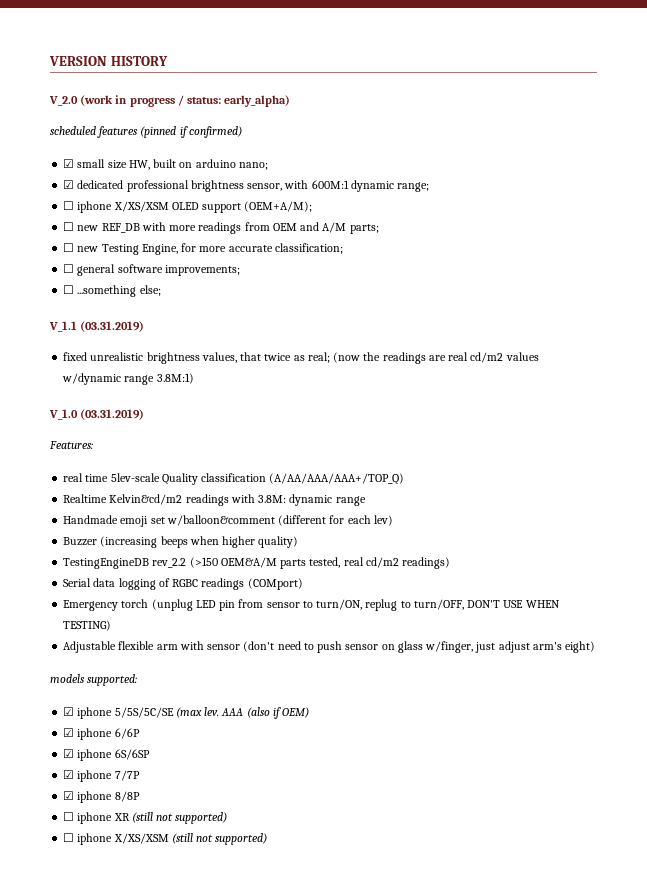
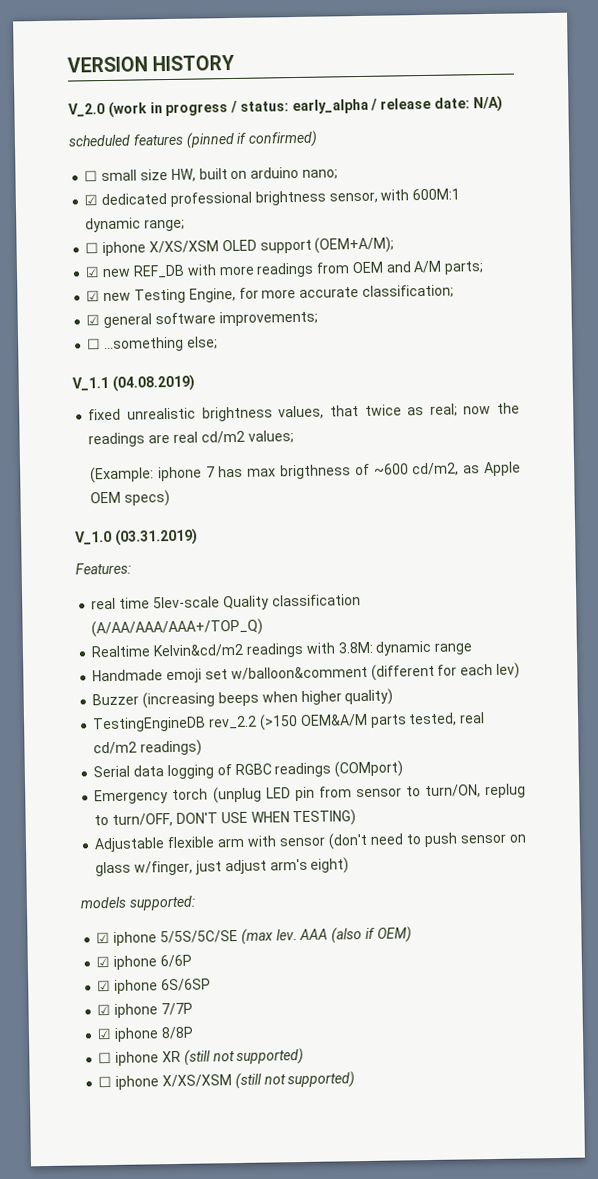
[224,95,291,107] early_alpha) -> [291,95,503,115] early_alpha / release date: N/A)
[63,159,75,168] ☑ -> [84,170,99,182] ☐
[63,222,75,231] ☐ -> [85,266,101,278] ☑
[63,243,75,252] ☐ -> [86,290,101,302] ☑
[63,264,75,273] ☐ -> [86,314,101,326] ☑
[80,321,145,332] (03.31.2019) -> [111,374,195,392] (04.08.2019)
[333,352,361,363] (now -> [463,405,492,415] now
[505,352,539,361] [62,373,194,385] values w/dynamic range 3.8M:1) -> [247,430,294,444] [89,461,521,484] [89,490,170,507] values; // (Example: iphone 7 has max brigthness of ~600 cd/m2, as Apple OEM specs)

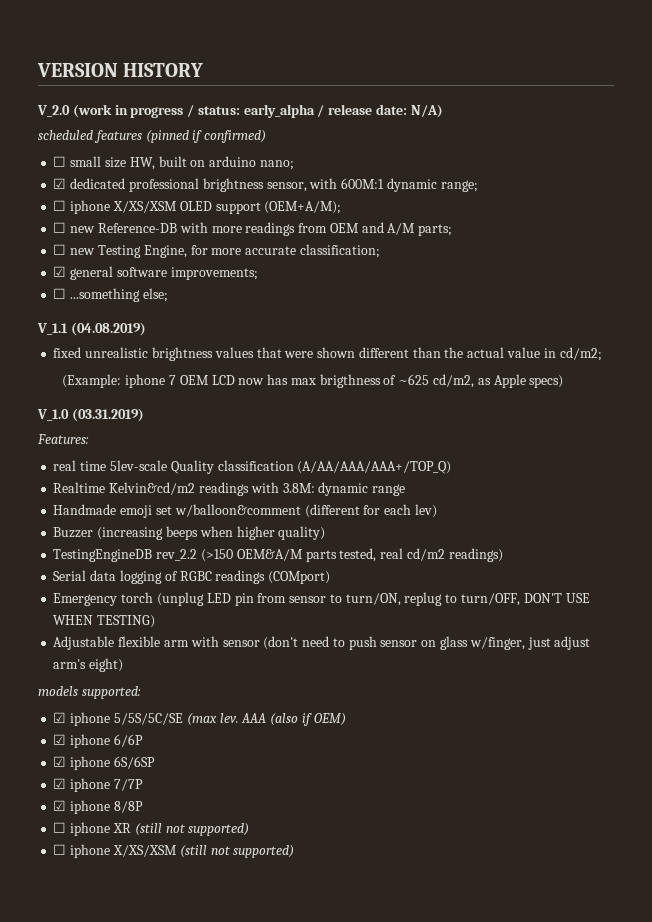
[85,264,185,279] ☑ new REF_DB -> [53,222,177,233] ☐ new Reference-DB
[86,290,101,302] ☑ -> [53,244,67,255] ☐
[278,402,520,420] [88,430,294,448] values, that twice as real; now the readings are real cd/m2 values; -> [214,347,602,361] values that were shown different than the actual value in cd/m2;
(215, 472) none -> [179,375,265,385] OEM LCD now
[373,463,409,475] ~600 -> [398,374,430,385] ~625
[89,491,121,504] OEM -> (526, 381) none

